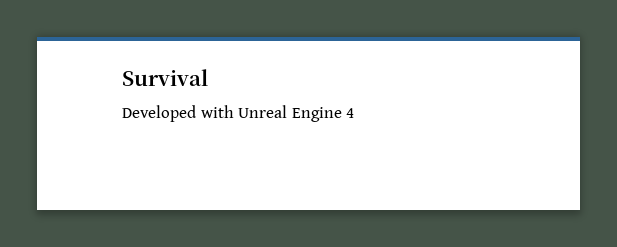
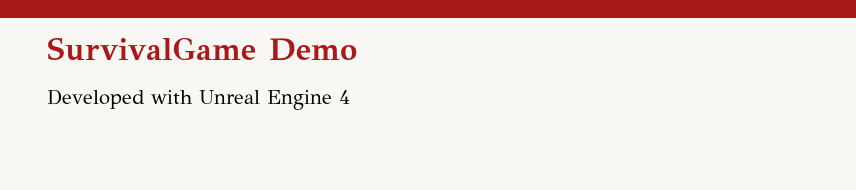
[122,69,208,86] Survival -> [47,37,357,61] SurvivalGame Demo

